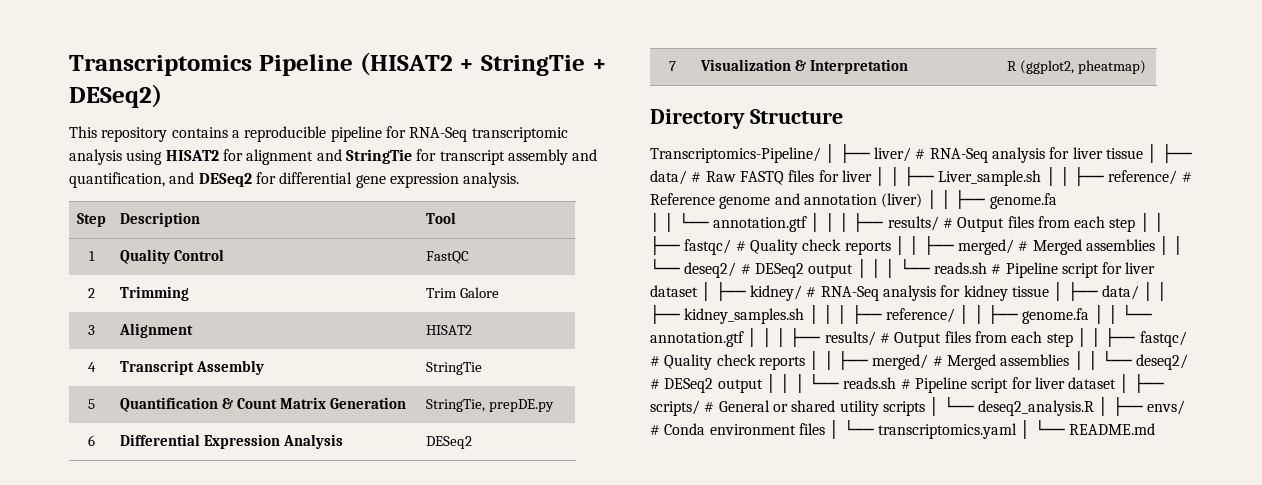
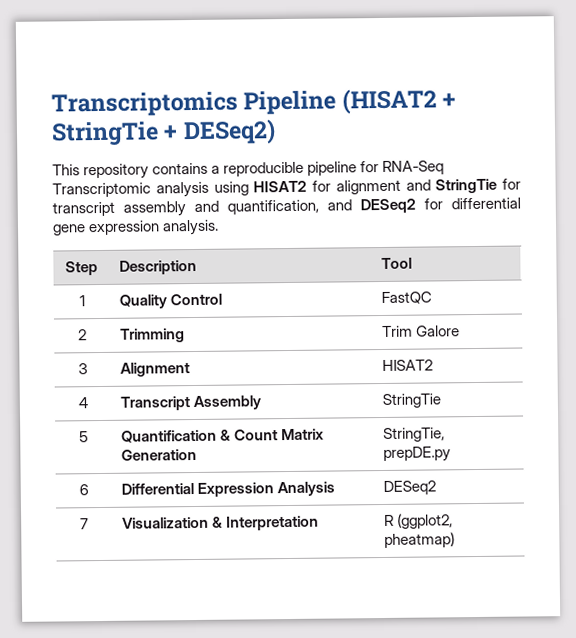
[471,127,568,142] transcriptomic -> [52,182,151,198] Transcriptomic
[650,109,843,129] [650,143,1192,163] [650,166,1192,186] [650,189,1057,209] [650,212,1165,232] [650,235,1184,255] [650,258,1156,278] [650,281,1168,301] [650,304,1153,324] [650,327,1187,347] [650,350,1189,370] [650,373,1164,393] [650,396,1185,416] [650,419,1155,439] // Directory Structure // Transcriptomics-Pipeline/ │ ├── liver/ # RNA-Seq analysis for liver tissue │ ├── data/ # Raw FASTQ files for liver │ │ ├── Liver_sample.sh │ │ ├── reference/ # Reference genome and annotation (liver) │ │ ├── genome.fa // │ │ └── annotation.gtf │ │ │ ├── results/ # Output files from each step │ │ ├── fastqc/ # Quality check reports │ │ ├── merged/ # Merged assemblies │ │ └── deseq2/ # DESeq2 output │ │ │ └── reads.sh # Pipeline script for liver dataset │ ├── kidney/ # RNA-Seq analysis for kidney tissue │ ├── data/ │ │ ├── kidney_samples.sh │ │ │ ├── reference/ │ │ ├── genome.fa │ │ └── annotation.gtf │ │ │ ├── results/ # Output files from each step │ │ ├── fastqc/ # Quality check reports │ │ ├── merged/ # Merged assemblies │ │ └── deseq2/ # DESeq2 output │ │ │ └── reads.sh # Pipeline script for liver dataset │ ├── scripts/ # General or shared utility scripts │ └── deseq2_analysis.R │ ├── envs/ # Conda environment files │ └── transcriptomics.yaml │ └── README.md -> (456, 540) none

